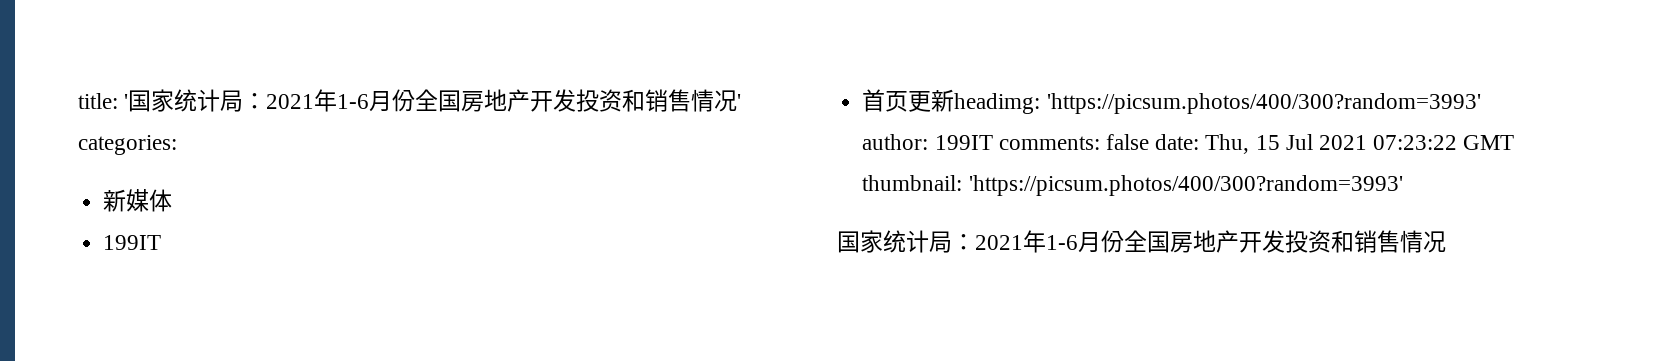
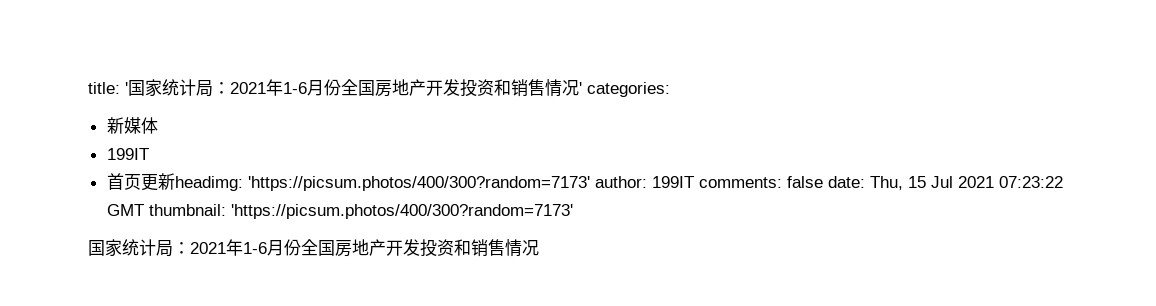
[1046,93,1481,114] 'https://picsum.photos/400/300?random=3993' -> [247,176,590,191] 'https://picsum.photos/400/300?random=7173'
[968,175,1403,196] 'https://picsum.photos/400/300?random=3993' -> [230,204,573,219] 'https://picsum.photos/400/300?random=7173'

